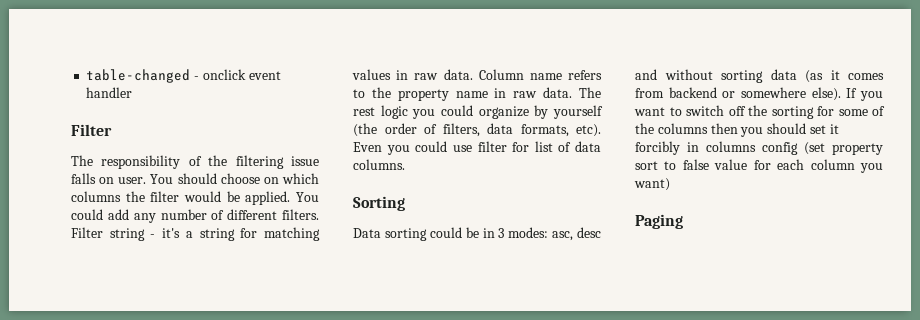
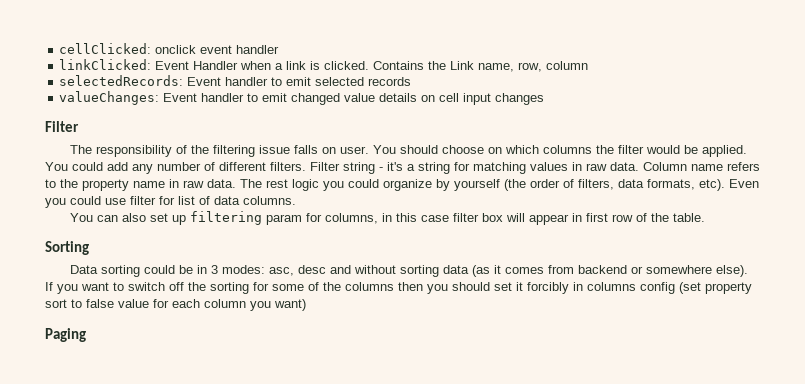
[86,69,200,83] table-changed - -> [59,43,152,54] cellClicked:
(133, 92) none -> [59,59,589,72] [59,75,412,86] [59,91,545,105] // linkClicked: Event Handler when a link is clicked. Contains the Link name, row, column // selectedRecords: Event handler to emit selected records // valueChanges: Event handler to emit changed value details on cell input changes
(405, 164) none -> [70,211,706,225] // You can also set up filtering param for columns, in this case filter box will appear in first row of the table.

